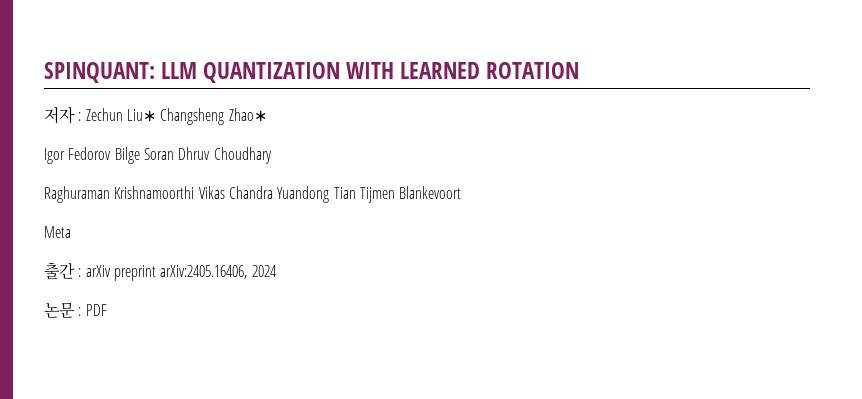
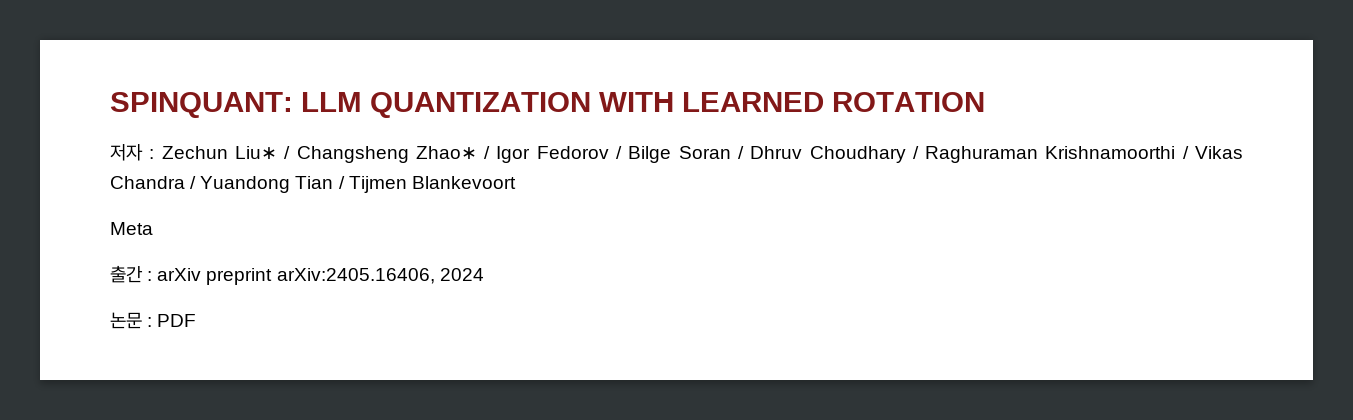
(156, 115) none -> [284,146,291,159] /
(267, 114) // -> [484,146,491,159] /
(112, 153) none -> [616,146,623,159] /
(174, 154) none -> [737,146,744,159] /
(272, 155) // -> [912,146,919,159] /
(195, 192) none -> [1182,146,1189,159] /
(273, 192) none -> [190,176,197,189] /
(356, 193) none -> [338,176,345,189] /

